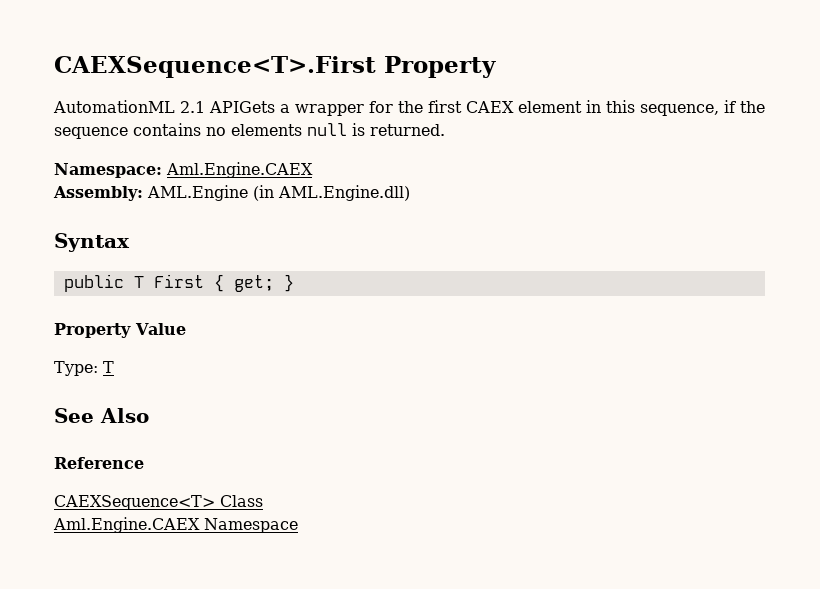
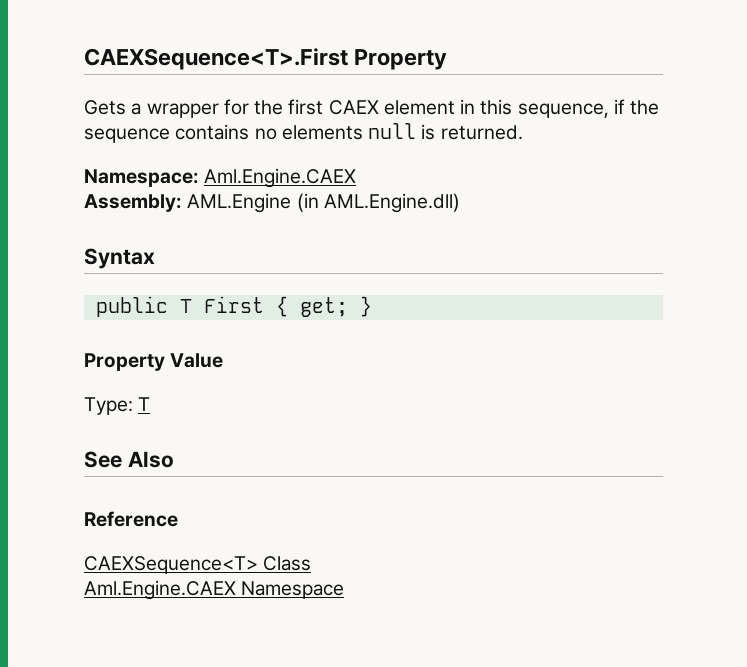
[53,100,275,113] AutomationML 2.1 APIGets -> [84,100,126,115] Gets

